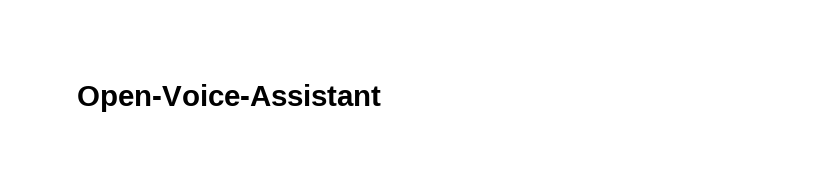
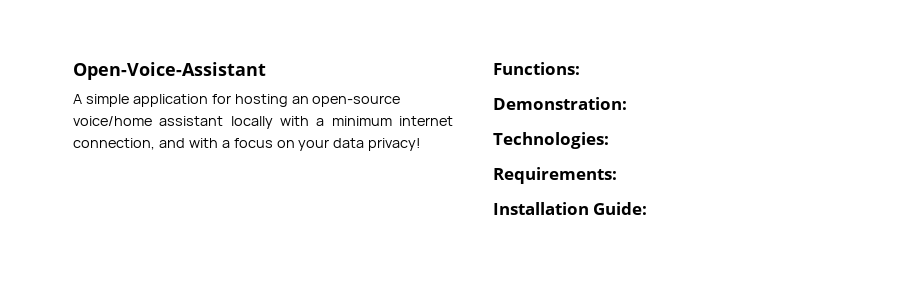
(381, 98) none -> [73,94,401,107] [73,116,453,129] [73,138,422,151] [493,62,580,75] [493,97,627,110] [493,132,609,149] [493,167,617,184] [493,202,648,215] // A simple application for hosting an open-source voice/home assistant locally with a minimum internet connection, and with a focus on your data privacy! // Functions: // Demonstration: // Technologies: // Requirements: // Installation Guide:

